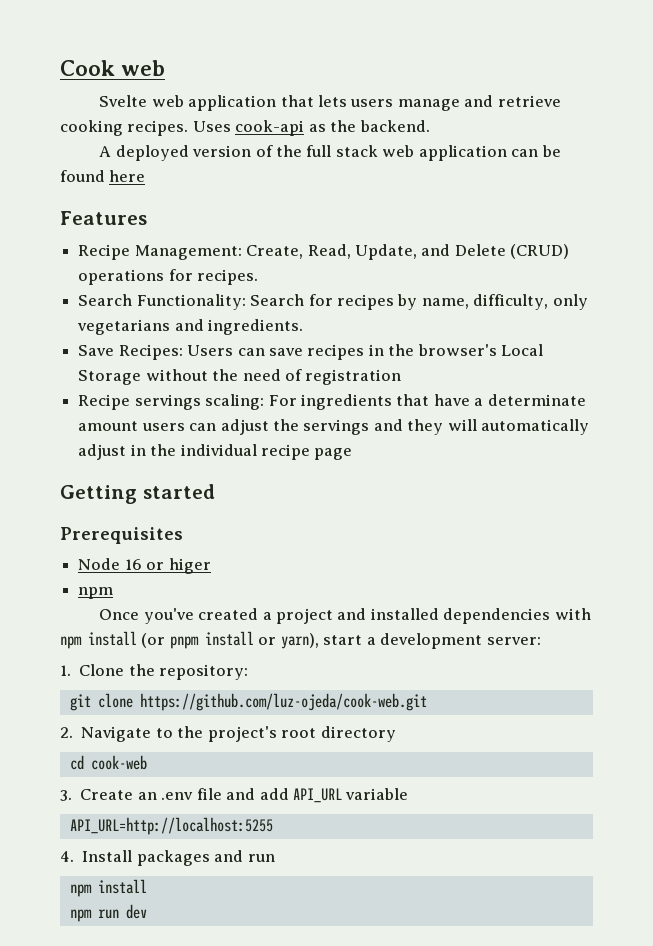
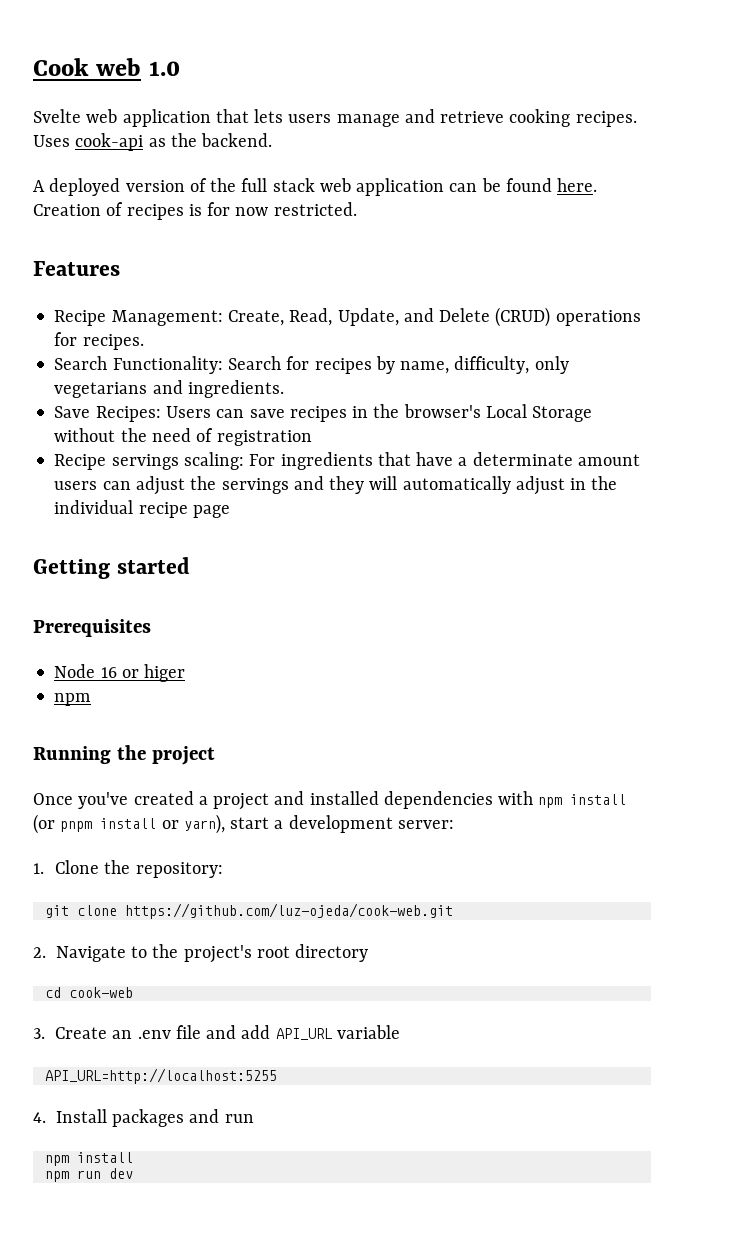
(166, 68) none -> [148,61,180,76] 1.0
[109,170,146,182] here -> [557,178,598,192] [33,202,357,220] here. Creation of recipes is for now restricted.
(114, 593) none -> [33,745,215,765] // Running the project

